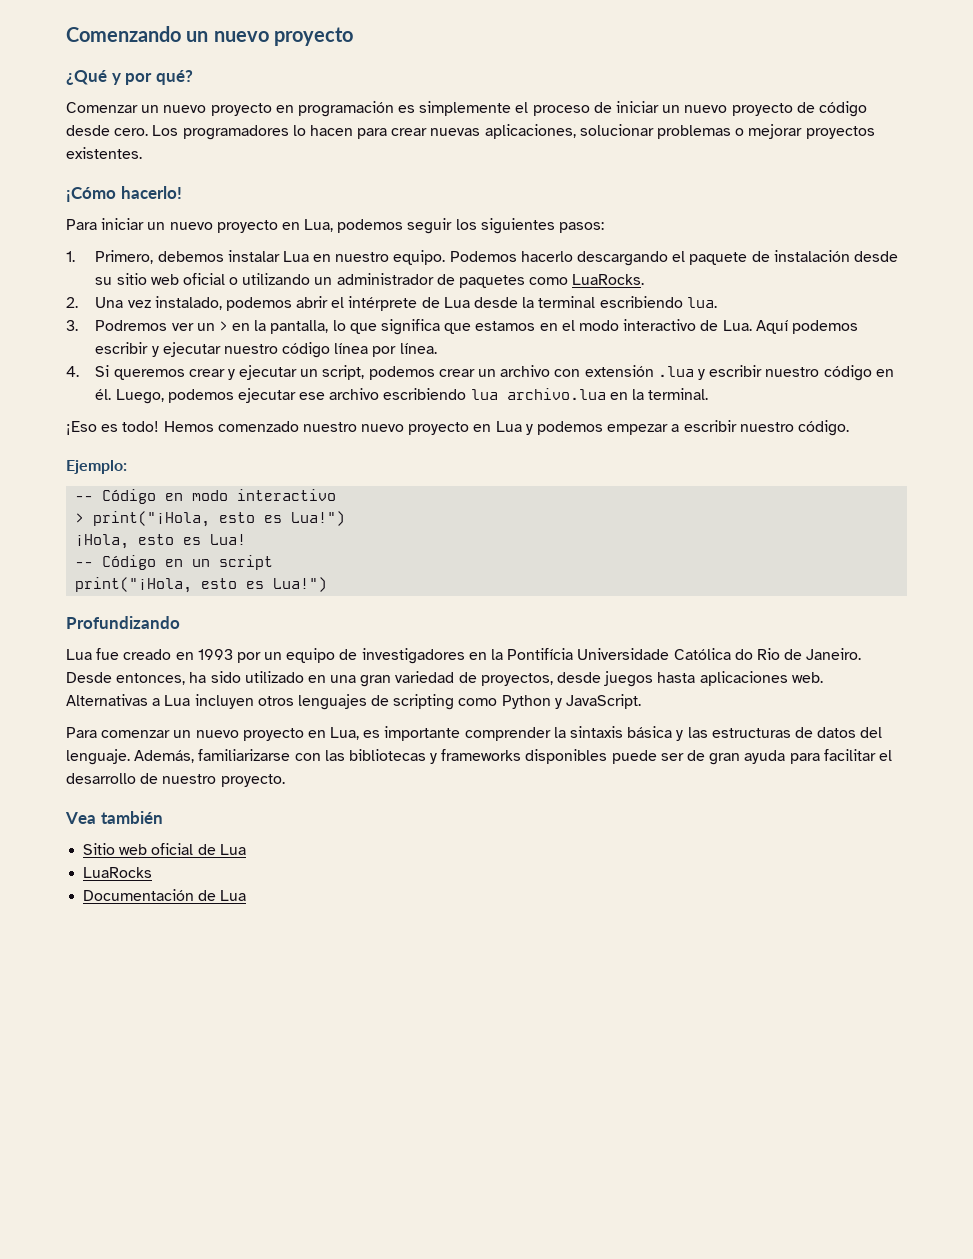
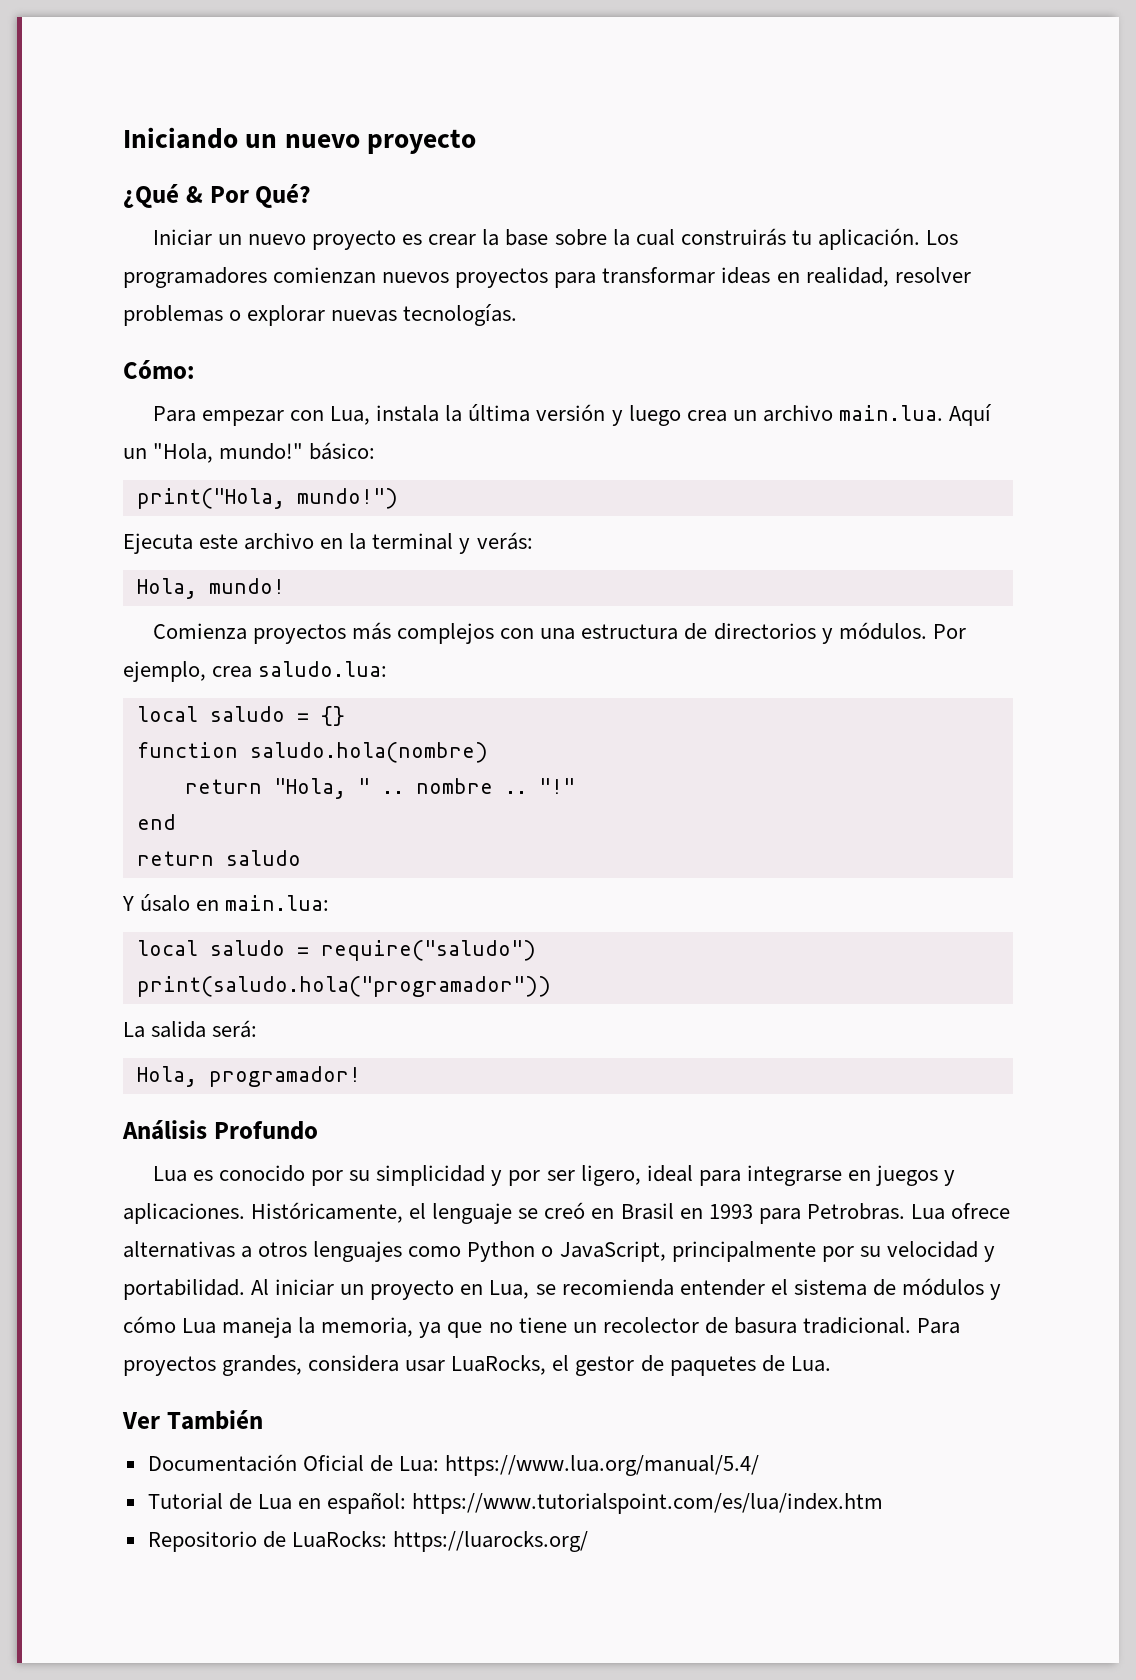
[66,26,181,42] Comenzando -> [123,127,238,149] Iniciando
[111,70,193,85] [66,101,867,117] [66,124,875,140] [66,147,142,159] [66,186,182,202] [66,218,605,234] [66,250,898,266] [95,273,645,288] [66,296,717,311] [66,319,858,335] [95,342,437,358] [66,365,894,381] [95,388,709,404] [66,420,849,436] [66,460,127,474] [75,489,337,504] [75,511,346,527] [75,534,247,549] [75,555,274,570] [75,577,328,593] [66,616,180,629] [66,648,862,664] [66,671,823,687] [66,694,642,710] [66,726,883,741] [66,749,892,765] [66,773,285,787] [65,811,163,824] [83,843,246,855] [83,867,153,878] [83,889,247,901] y por qué? // Comenzar un nuevo proyecto en programación es simplemente el proceso de iniciar un nuevo proyecto de código desde cero. Los programadores lo hacen para crear nuevas aplicaciones, solucionar problemas o mejorar proyectos existentes. // ¡Cómo hacerlo! // Para iniciar un nuevo proyecto en Lua, podemos seguir los siguientes pasos: // 1. Primero, debemos instalar Lua en nuestro equipo. Podemos hacerlo descargando el paquete de instalación desde su sitio web oficial o utilizando un administrador de paquetes como LuaRocks. // 2. Una vez instalado, podemos abrir el intérprete de Lua desde la terminal escribiendo lua. // 3. Podremos ver un > en la pantalla, lo que significa que estamos en el modo interactivo de Lua. Aquí podemos escribir y ejecutar nuestro código línea por línea. // 4. Si queremos crear y ejecutar un script, podemos crear un archivo con extensión .lua y escribir nuestro código en él. Luego, podemos ejecutar ese archivo escribiendo lua archivo.lua en la terminal. // ¡Eso es todo! Hemos comenzado nuestro nuevo proyecto en Lua y podemos empezar a escribir nuestro código. // Ejemplo: // -- Código en modo interactivo // > print("¡Hola, esto es Lua!") // ¡Hola, esto es Lua! // -- Código en un script // print("¡Hola, esto es Lua!") // Profundizando // Lua fue creado en 1993 por un equipo de investigadores en la Pontifícia Universidade Católica do Rio de Janeiro. Desde entonces, ha sido utilizado en una gran variedad de proyectos, desde juegos hasta aplicaciones web. Alternativas a Lua incluyen otros lenguajes de scripting como Python y JavaScript. // Para comenzar un nuevo proyecto en Lua, es importante comprender la sintaxis básica y las estructuras de datos del lenguaje. Además, familiarizarse con las bibliotecas y frameworks disponibles puede ser de gran ayuda para facilitar el desarrollo de nuestro proyecto. // Vea también // Sitio web oficial de Lua // LuaRocks // Documentación de Lua -> [185,184,312,208] [152,228,958,250] [123,267,971,288] [123,304,518,326] [123,360,195,379] [152,404,992,426] [123,442,376,463] [136,488,398,509] [123,532,533,554] [136,578,285,599] [152,622,966,644] [123,661,388,682] [136,706,345,726] [136,742,488,763] [184,778,575,799] [136,814,176,830] [136,850,301,866] [122,894,330,912] [136,940,536,961] [136,976,551,997] [123,1020,258,1038] [136,1066,361,1087] [122,1120,318,1140] [152,1165,956,1186] [123,1202,1010,1224] [123,1241,995,1262] [123,1278,1002,1300] [123,1316,961,1338] [123,1355,831,1376] [122,1410,263,1430] [147,1454,760,1476] [147,1492,884,1514] [147,1531,588,1552] & Por Qué? // Iniciar un nuevo proyecto es crear la base sobre la cual construirás tu aplicación. Los programadores comienzan nuevos proyectos para transformar ideas en realidad, resolver problemas o explorar nuevas tecnologías. // Cómo: // Para empezar con Lua, instala la última versión y luego crea un archivo main.lua. Aquí un "Hola, mundo!" básico: // print("Hola, mundo!") // Ejecuta este archivo en la terminal y verás: // Hola, mundo! // Comienza proyectos más complejos con una estructura de directorios y módulos. Por ejemplo, crea saludo.lua: // local saludo = {} // function saludo.hola(nombre) // return "Hola, " .. nombre .. "!" // end // return saludo // Y úsalo en main.lua: // local saludo = require("saludo") // print(saludo.hola("programador")) // La salida será: // Hola, programador! // Análisis Profundo // Lua es conocido por su simplicidad y por ser ligero, ideal para integrarse en juegos y aplicaciones. Históricamente, el lenguaje se creó en Brasil en 1993 para Petrobras. Lua ofrece alternativas a otros lenguajes como Python o JavaScript, principalmente por su velocidad y portabilidad. Al iniciar un proyecto en Lua, se recomienda entender el sistema de módulos y cómo Lua maneja la memoria, ya que no tiene un recolector de basura tradicional. Para proyectos grandes, considera usar LuaRocks, el gestor de paquetes de Lua. // Ver También // Documentación Oficial de Lua: https://www.lua.org/manual/5.4/ // Tutorial de Lua en español: https://www.tutorialspoint.com/es/lua/index.htm // Repositorio de LuaRocks: https://luarocks.org/

